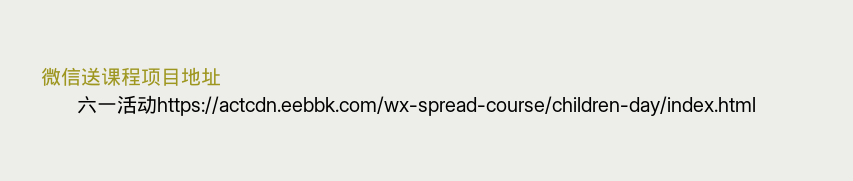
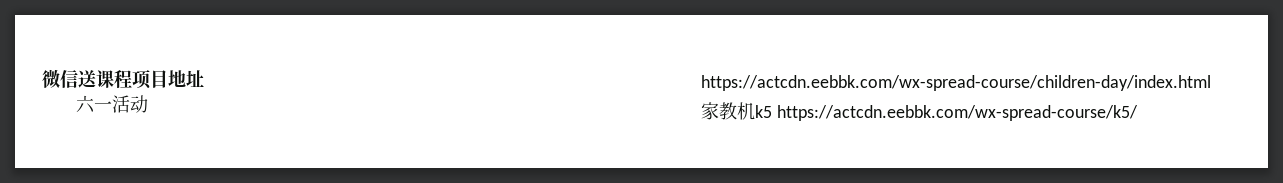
(757, 106) none -> [700,102,1138,121] // 家教机k5 https://actcdn.eebbk.com/wx-spread-course/k5/

